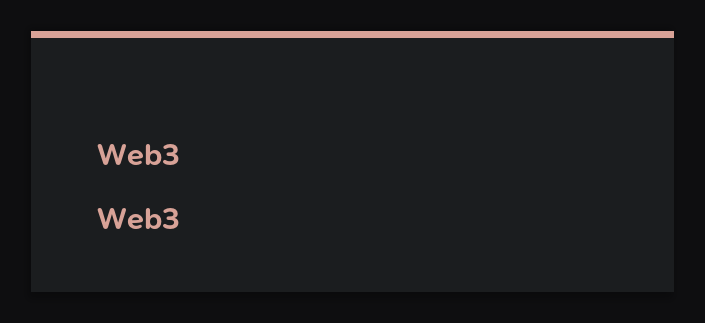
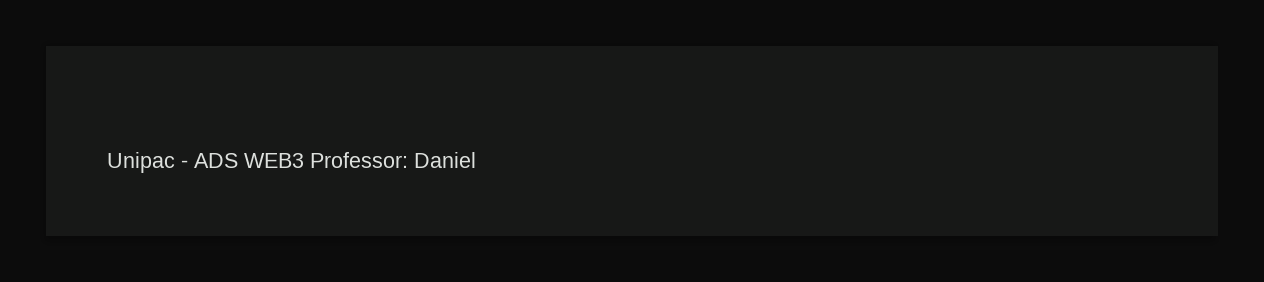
[97,143,180,166] [97,207,180,230] Web3 // Web3 -> [107,152,476,173] Unipac - ADS WEB3 Professor: Daniel

